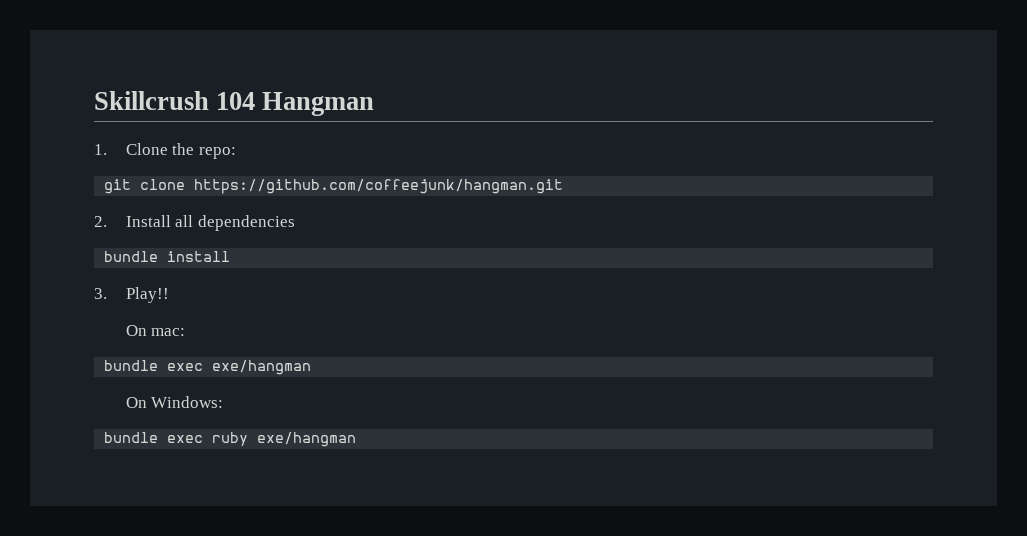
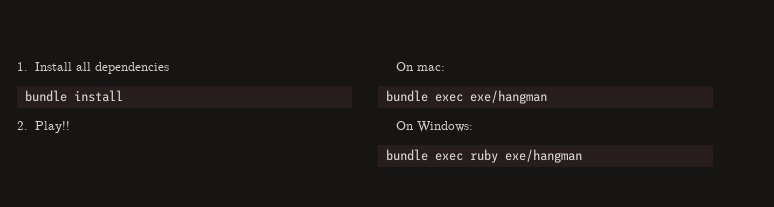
[94,91,375,116] [94,143,236,159] [104,179,564,194] [94,216,107,227] Skillcrush 104 Hangman // 1. Clone the repo: // git clone https://github.com/coffeejunk/hangman.git // 2. -> [17,62,28,71] 1.
[94,288,107,299] 3. -> [17,121,28,130] 2.

